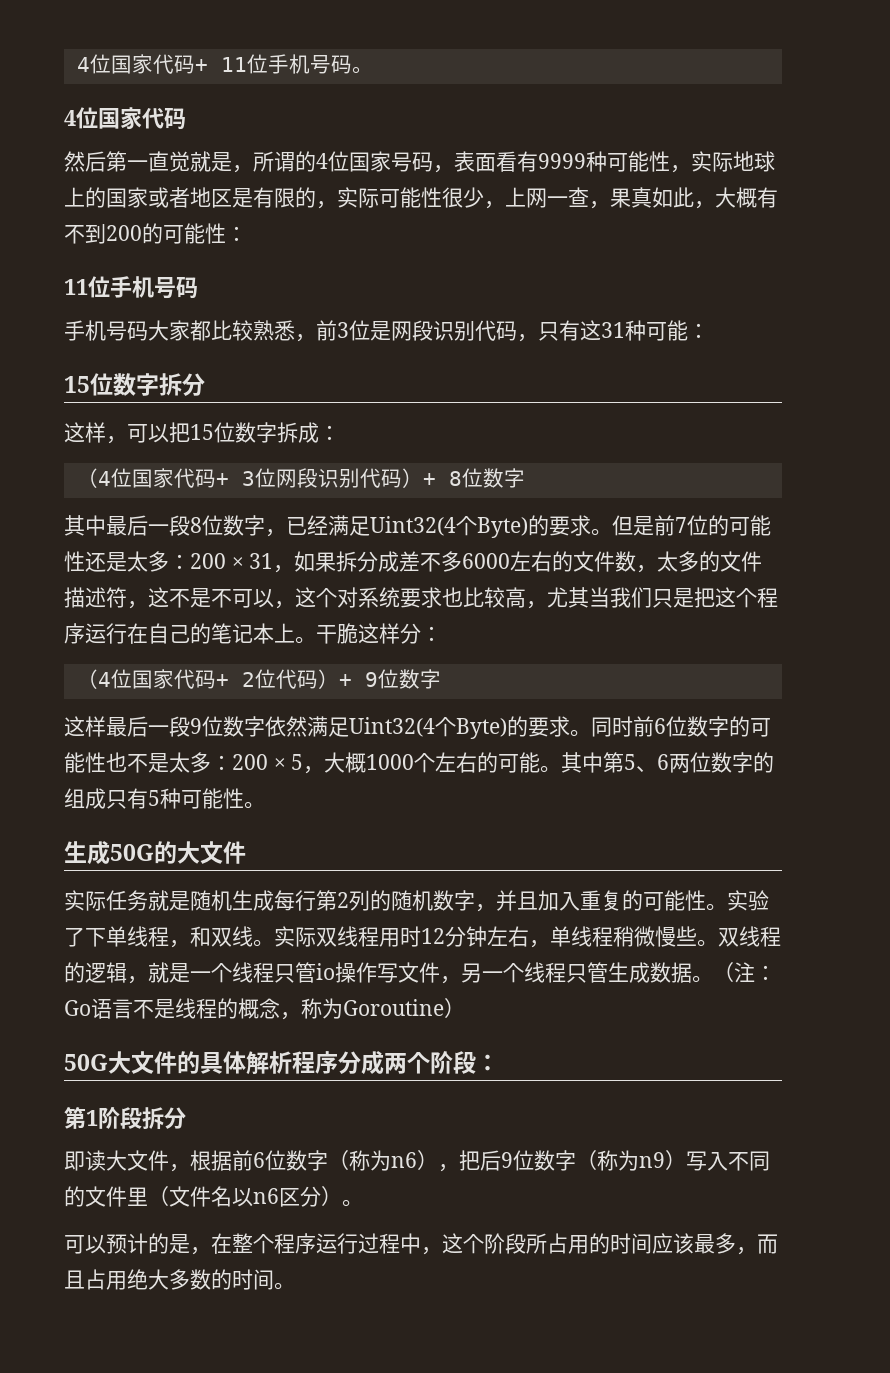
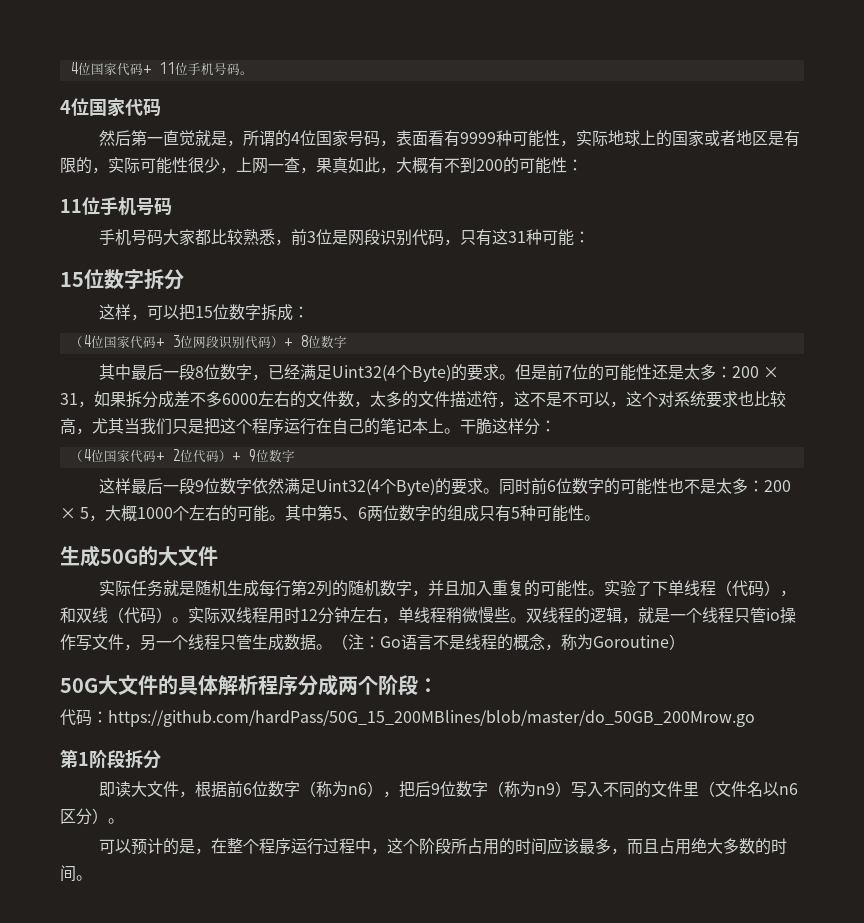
[169,926,253,948] ，和双线 -> [715,580,796,597] [60,607,172,624] （代码），和双线（代码）
(499, 1062) none -> [60,709,755,727] // 代码：https://github.com/hardPass/50G_15_200MBlines/blob/master/do_50GB_200Mrow.go

